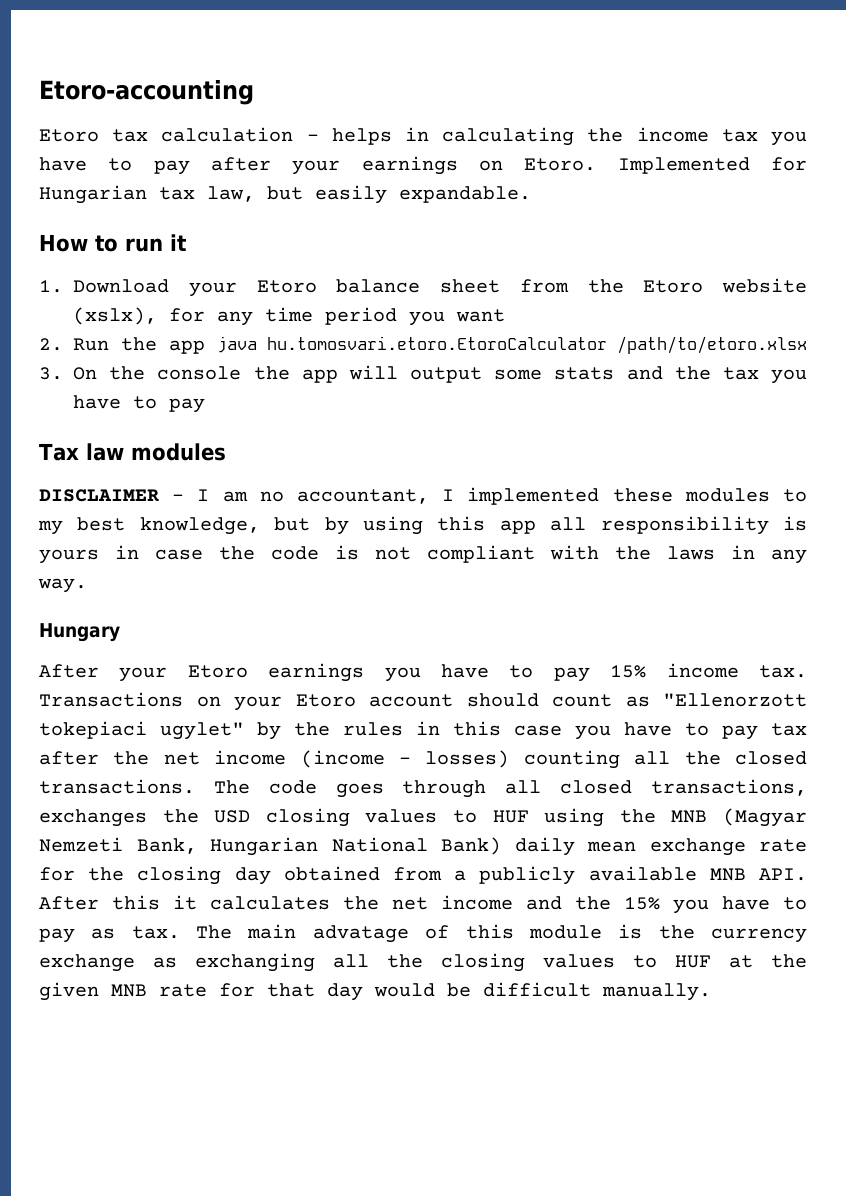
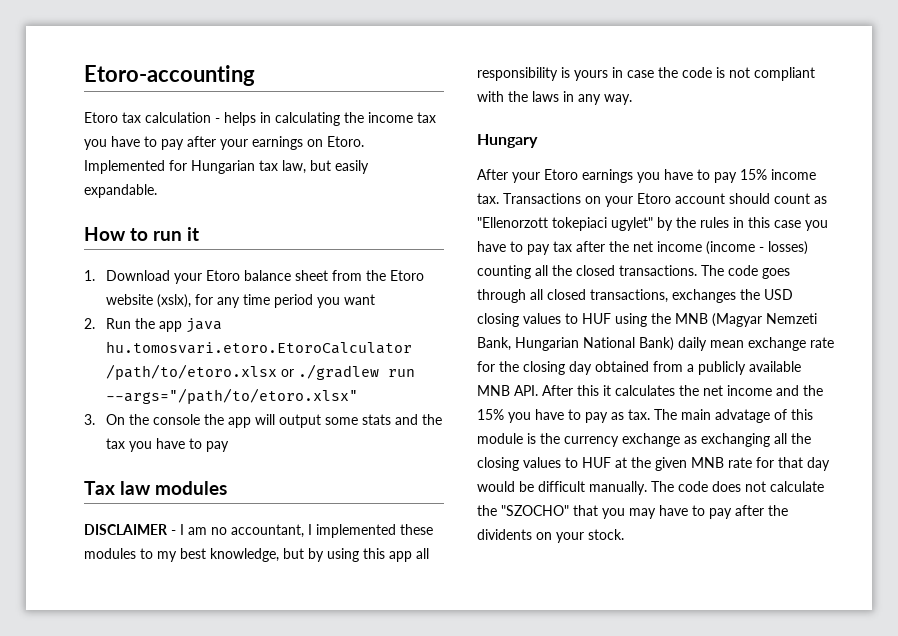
(807, 345) none -> [280,364,415,380] [105,388,358,404] or ./gradlew run --args="/path/to/etoro.xlsx"
(711, 992) none -> [651,481,824,492] [477,505,788,519] [477,529,624,543] The code does not calculate the "SZOCHO" that you may have to pay after the dividents on your stock.

